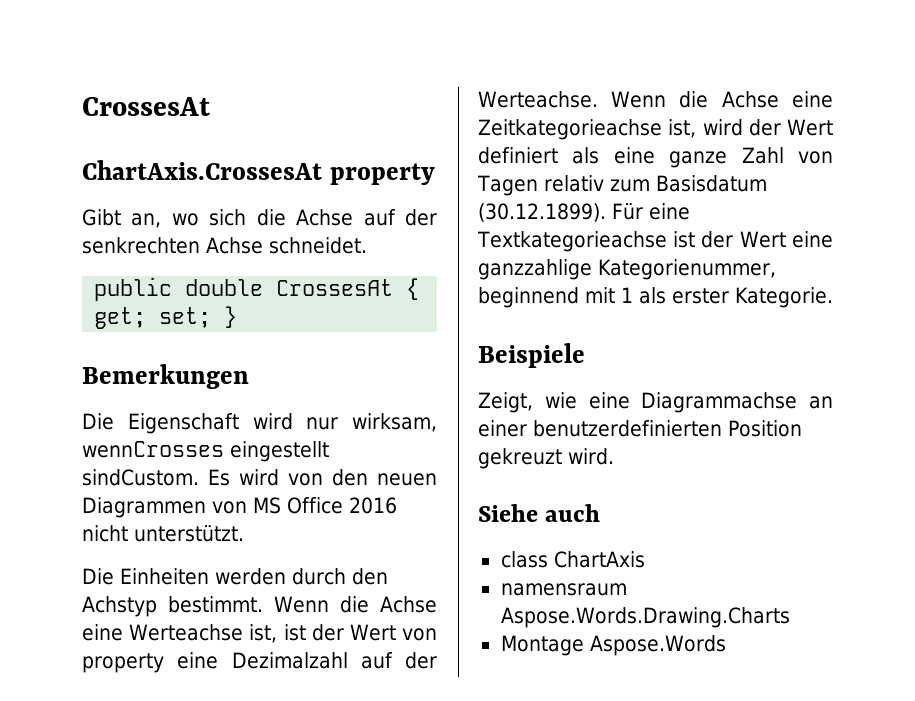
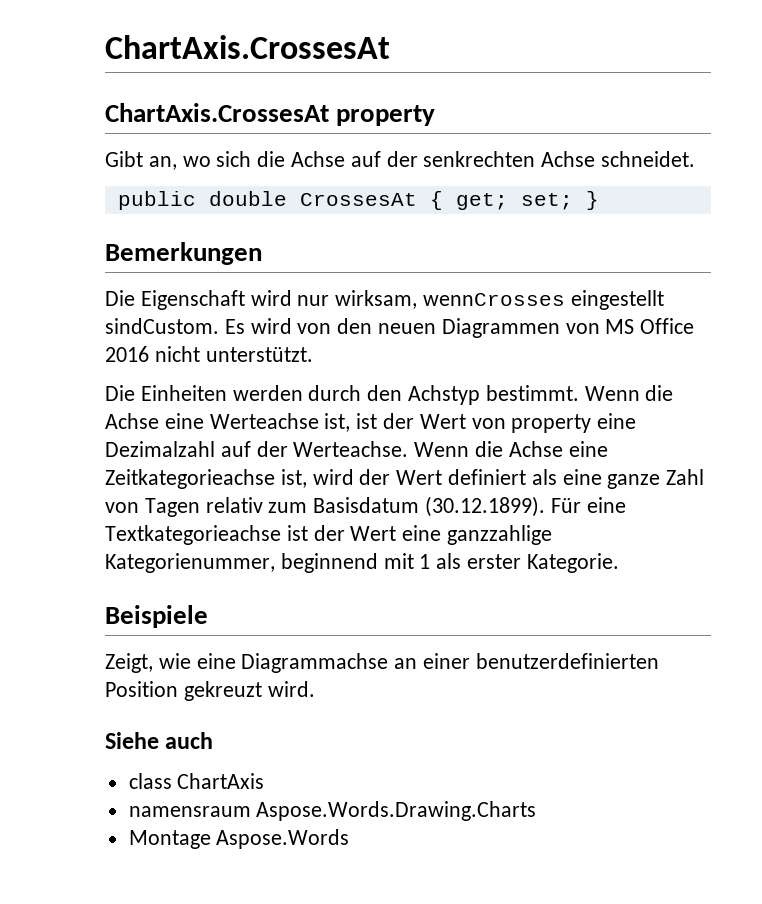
[82,97,210,116] CrossesAt -> [105,35,390,59] ChartAxis.CrossesAt

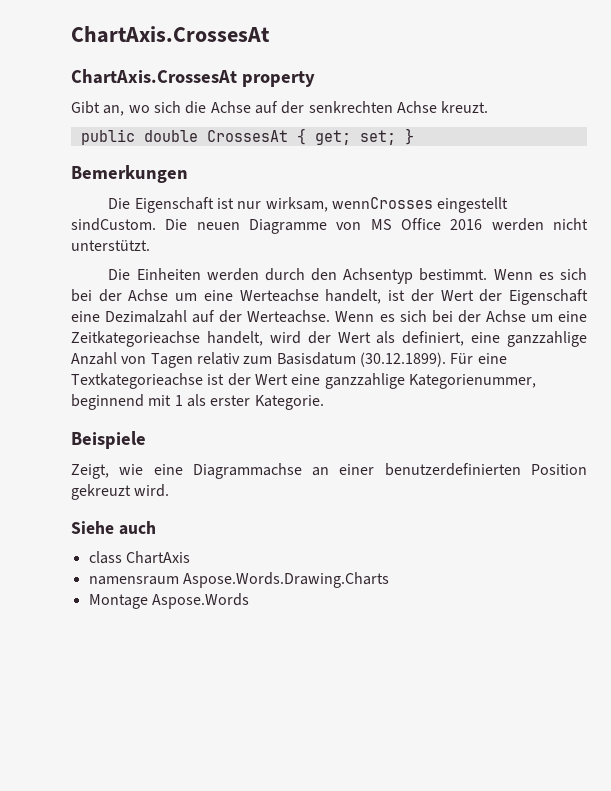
[601,151,696,167] schneidet. -> [441,101,489,113] kreuzt.
[250,290,292,306] wird -> [216,198,234,209] ist
[224,318,560,338] Es wird von den neuen Diagrammen -> [165,219,327,234] Die neuen Diagramme
(149, 354) none -> [491,218,544,231] werden
[408,385,481,405] Achstyp -> [343,268,414,284] Achsentyp
[645,385,674,401] [105,413,159,429] die Achse -> [538,268,587,280] [71,289,198,302] es sich bei der Achse um
[324,413,592,433] ist, ist der Wert von property -> [325,289,589,305] handelt, ist der Wert der Eigenschaft
[475,441,563,457] die Achse -> [379,310,553,323] es sich bei der Achse um
[280,469,307,488] ist, -> [206,331,263,346] handelt,
[448,469,705,489] definiert als eine ganze Zahl -> [376,331,587,347] [71,352,117,365] als definiert, eine ganzzahlige Anzahl

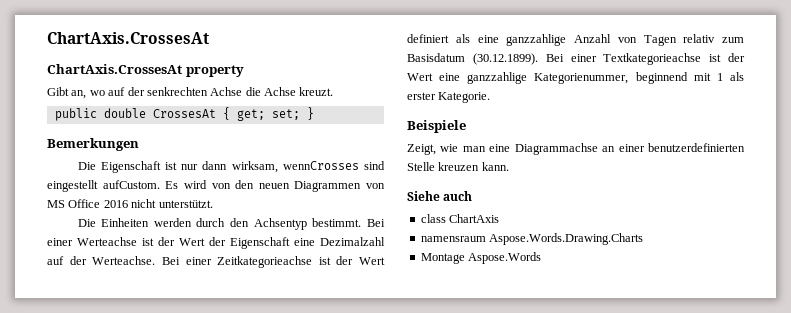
[153,101,251,114] sich die Achse -> (105, 93) none
(437, 107) none -> [245,87,296,96] die Achse
(262, 205) none -> [202,161,228,170] dann
[437,197,509,213] [71,218,327,234] eingestellt sindCustom. Die neuen Diagramme -> [364,161,385,170] [47,180,362,192] sind eingestellt aufCustom. Es wird von den neuen Diagrammen
[491,218,544,231] werden -> (128, 204) none
[493,268,587,280] [71,289,382,304] Wenn es sich bei der Achse um eine Werteachse handelt, -> [366,219,385,227] [47,237,137,246] Bei einer Werteachse
[335,310,587,323] [71,331,465,347] Wenn es sich bei der Achse um eine Zeitkategorieachse handelt, wird der Wert als definiert, -> [161,256,385,268] [407,34,470,43] Bei einer Zeitkategorieachse ist der Wert definiert als
[450,353,507,364] Für eine -> [545,54,597,62] Bei einer
(144, 469) none -> [462,146,486,152] man
[531,464,587,475] [71,484,170,500] Position gekreuzt wird. -> [407,162,509,171] Stelle kreuzen kann.

